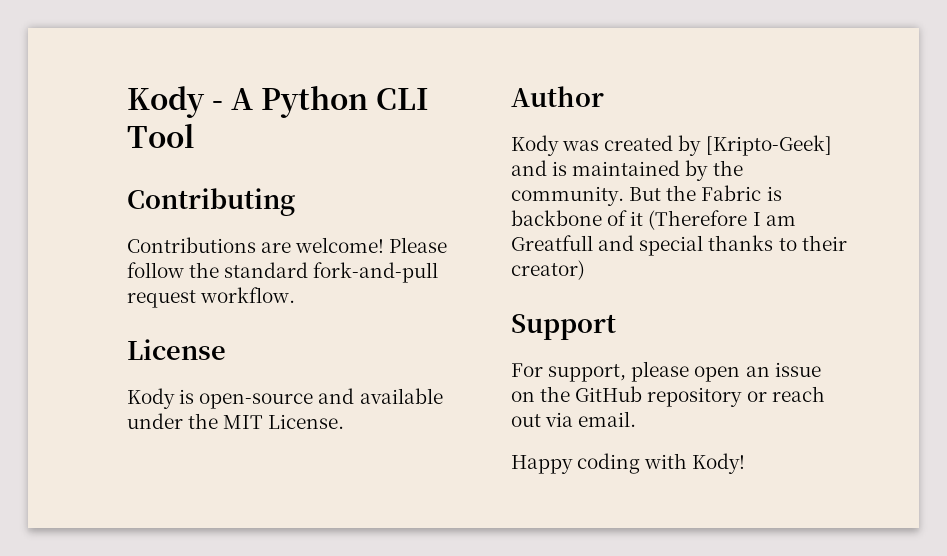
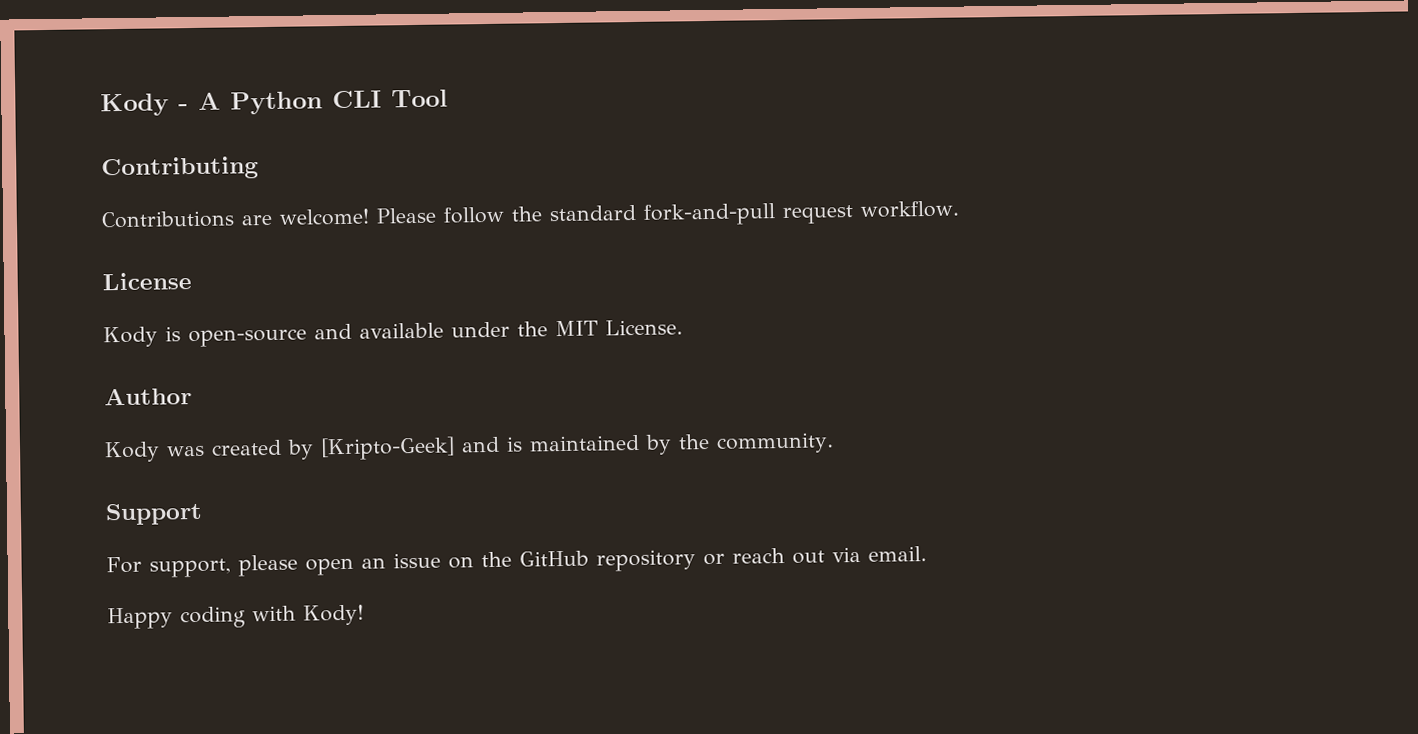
[629,185,782,201] [511,210,796,230] [511,235,847,256] [511,260,585,280] But the Fabric is backbone of it (Therefore I am Greatfull and special thanks to their creator) -> (834, 443) none

